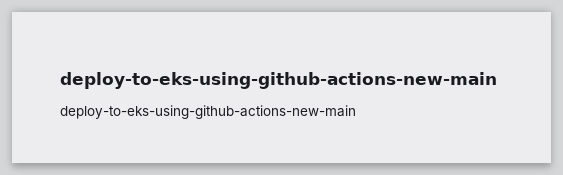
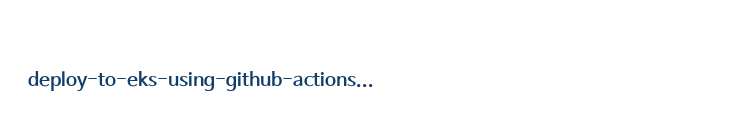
[60,72,497,89] [60,105,356,119] deploy-to-eks-using-github-actions-new-main // deploy-to-eks-using-github-actions-new-main -> [28,71,374,92] deploy-to-eks-using-github-actions...

